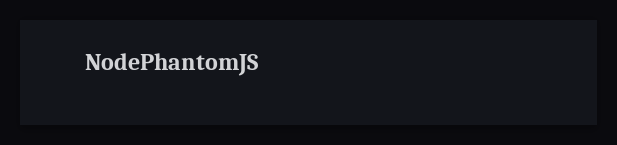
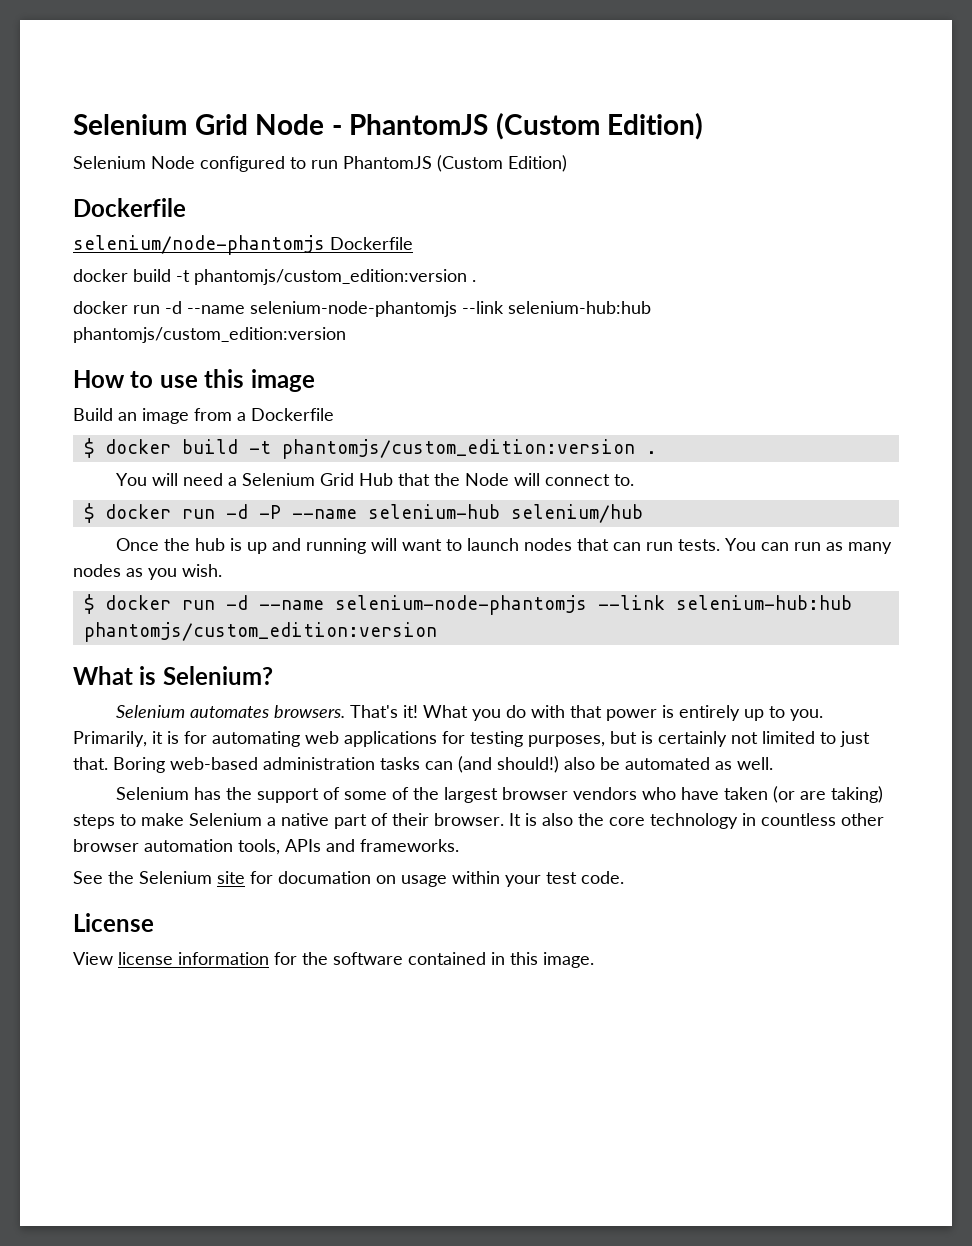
[85,53,258,76] NodePhantomJS -> [73,113,704,140] [73,155,567,172] [73,198,186,217] [73,235,413,255] [73,269,476,285] [73,301,651,317] [73,327,346,343] [73,369,315,392] [73,408,334,424] [83,438,657,459] [115,473,634,486] [83,503,643,523] [115,538,892,554] [73,564,222,580] [83,594,852,615] [83,622,437,642] [73,666,273,685] [115,705,823,721] [73,731,870,747] [73,756,773,773] [115,786,883,803] [73,813,884,829] [73,839,459,855] [73,871,624,887] [73,913,154,932] [73,952,594,968] Selenium Grid Node - PhantomJS (Custom Edition) // Selenium Node configured to run PhantomJS (Custom Edition) // Dockerfile // selenium/node-phantomjs Dockerfile // docker build -t phantomjs/custom_edition:version . // docker run -d --name selenium-node-phantomjs --link selenium-hub:hub phantomjs/custom_edition:version // How to use this image // Build an image from a Dockerfile // $ docker build -t phantomjs/custom_edition:version . // You will need a Selenium Grid Hub that the Node will connect to. // $ docker run -d -P --name selenium-hub selenium/hub // Once the hub is up and running will want to launch nodes that can run tests. You can run as many nodes as you wish. // $ docker run -d --name selenium-node-phantomjs --link selenium-hub:hub phantomjs/custom_edition:version // What is Selenium? // Selenium automates browsers. That's it! What you do with that power is entirely up to you. Primarily, it is for automating web applications for testing purposes, but is certainly not limited to just that. Boring web-based administration tasks can (and should!) also be automated as well. // Selenium has the support of some of the largest browser vendors who have taken (or are taking) steps to make Selenium a native part of their browser. It is also the core technology in countless other browser automation tools, APIs and frameworks. // See the Selenium site for documation on usage within your test code. // License // View license information for the software contained in this image.

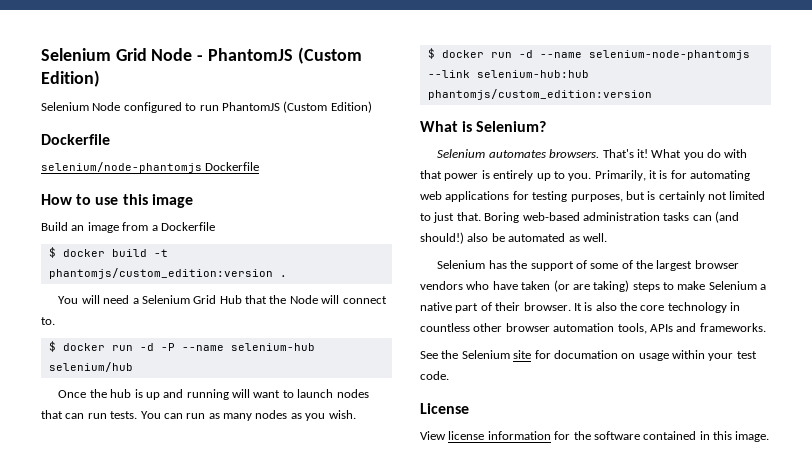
[73,269,476,285] [73,301,651,317] [73,327,346,343] // docker build -t phantomjs/custom_edition:version . // docker run -d --name selenium-node-phantomjs --link selenium-hub:hub phantomjs/custom_edition:version -> (260, 166) none

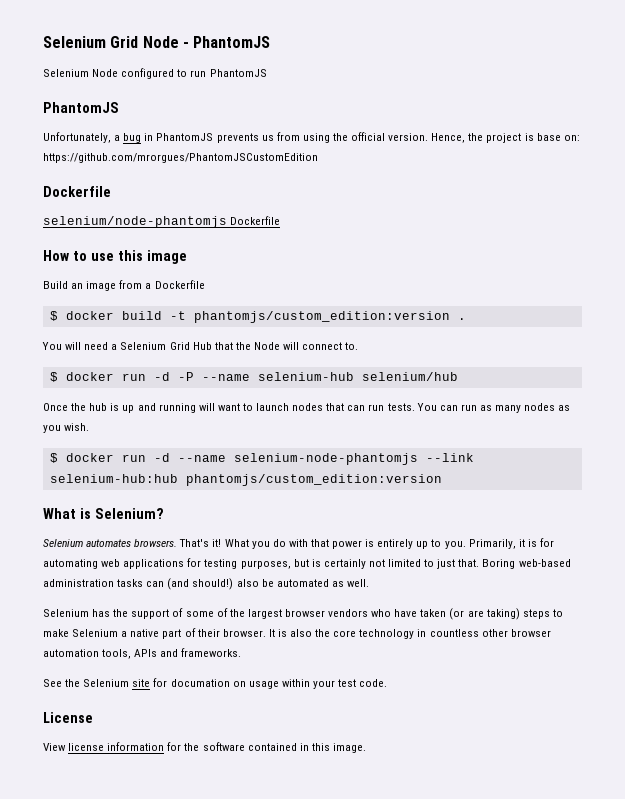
[297,47,362,64] [41,70,100,87] (Custom Edition) -> (271, 42) none
[283,101,372,113] (Custom Edition) -> [43,102,119,113] [43,132,580,143] [43,153,318,163] // PhantomJS // Unfortunately, a bug in PhantomJS prevents us from using the official version. Hence, the project is base on: https://github.com/mrorgues/PhantomJSCustomEdition

